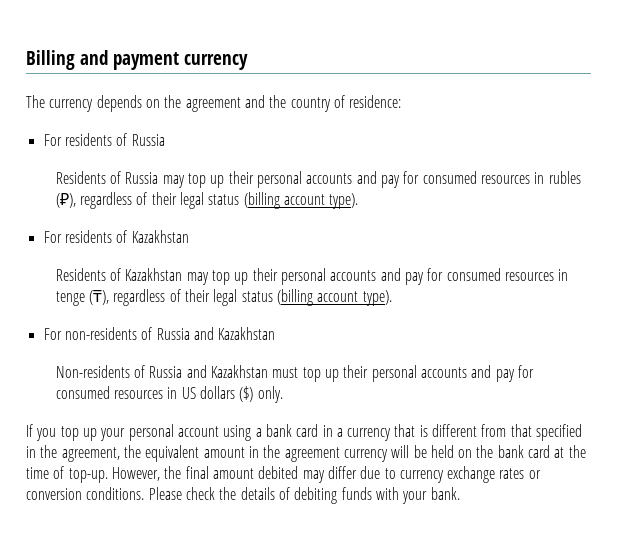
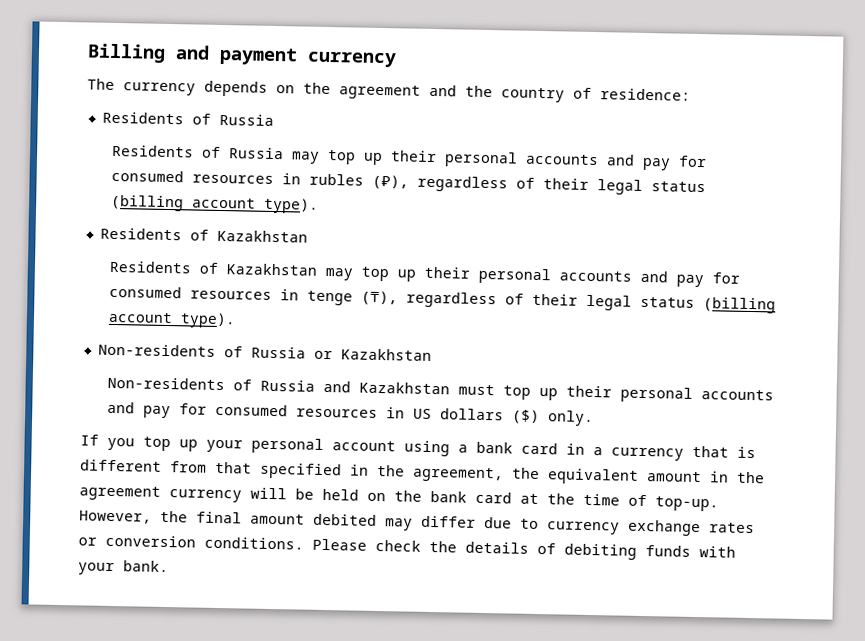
[43,133,112,146] For residents -> [101,111,184,125] Residents
[43,230,112,243] For residents -> [99,227,182,241] Residents
[43,327,214,340] For non-residents of Russia and -> [97,343,333,360] Non-residents of Russia or

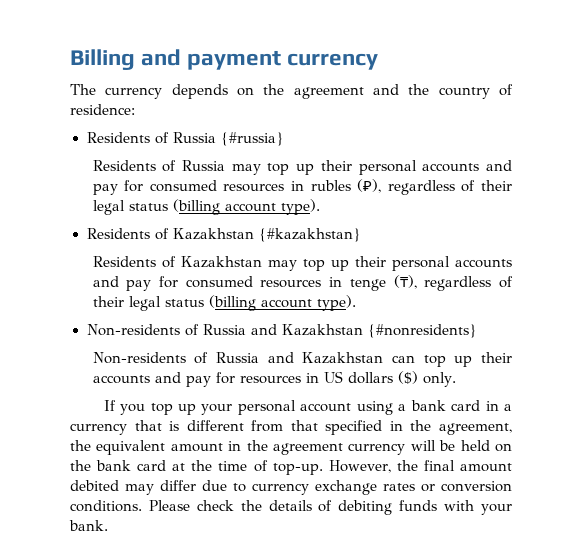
(274, 119) none -> [220,132,284,146] {#russia}
(308, 236) none -> [258,228,361,242] {#kazakhstan}
[313,348,432,361] [107,376,775,403] [107,401,289,419] or Kazakhstan // Non-residents of Russia and Kazakhstan must top up their personal accounts and pay for consumed -> [250,324,477,338] [92,352,512,367] [92,372,235,387] and Kazakhstan {#nonresidents} // Non-residents of Russia and Kazakhstan can top up their accounts and pay for

